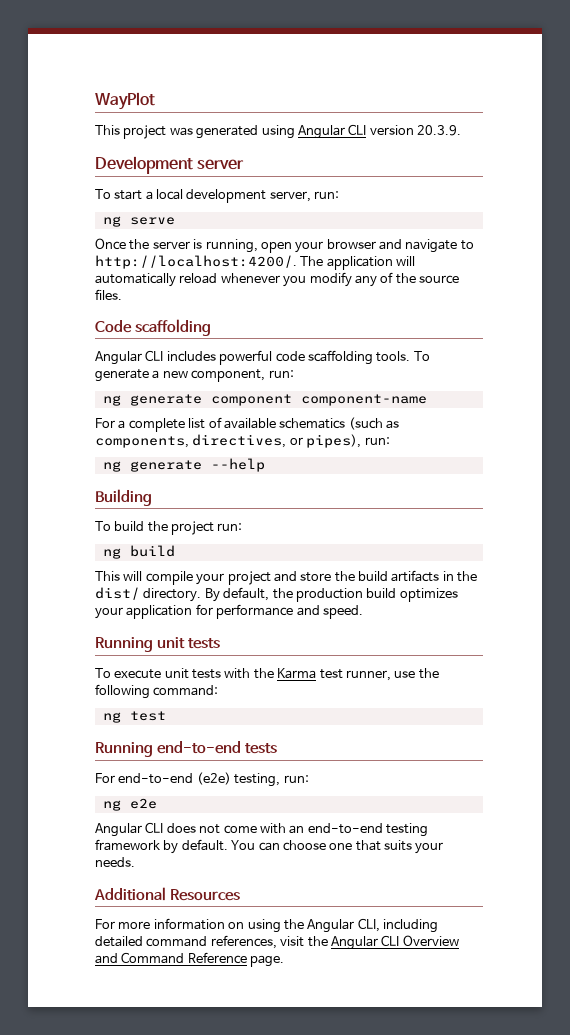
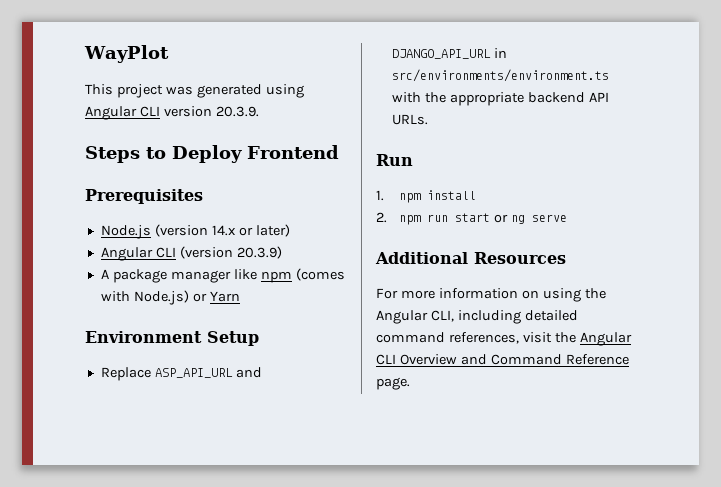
[95,156,245,174] [95,189,340,203] [102,216,175,227] [95,238,474,253] [95,255,416,270] [95,272,459,287] [95,289,122,300] [95,319,211,336] [95,350,430,365] [95,369,294,382] [102,394,427,406] [95,417,399,432] [95,434,390,448] [102,458,265,472] [95,489,152,506] [95,521,243,535] [102,545,175,559] [95,570,478,585] [95,587,458,602] [95,604,363,619] [95,637,220,652] [95,668,439,681] [95,684,219,699] [102,711,166,723] [95,741,277,757] [95,772,309,787] [102,798,157,811] [95,822,428,837] [95,839,444,854] [95,857,135,867] Development server // To start a local development server, run: // ng serve // Once the server is running, open your browser and navigate to http://localhost:4200/. The application will automatically reload whenever you modify any of the source files. // Code scaffolding // Angular CLI includes powerful code scaffolding tools. To generate a new component, run: // ng generate component component-name // For a complete list of available schematics (such as components, directives, or pipes), run: // ng generate --help // Building // To build the project run: // ng build // This will compile your project and store the build artifacts in the dist/ directory. By default, the production build optimizes your application for performance and speed. // Running unit tests // To execute unit tests with the Karma test runner, use the following command: // ng test // Running end-to-end tests // For end-to-end (e2e) testing, run: // ng e2e // Angular CLI does not come with an end-to-end testing framework by default. You can choose one that suits your needs. -> [85,145,339,163] [85,189,203,204] [100,224,290,239] [100,246,282,261] [100,268,345,283] [100,290,240,305] [85,331,259,346] [100,367,262,381] [391,48,507,59] [391,69,609,82] [391,92,609,106] [391,114,428,125] [376,154,413,166] [376,190,476,203] [376,212,567,225] Steps to Deploy Frontend // Prerequisites // Node.js (version 14.x or later) // Angular CLI (version 20.3.9) // A package manager like npm (comes with Node.js) or Yarn // Environment Setup // Replace ASP_API_URL and DJANGO_API_URL in src/environments/environment.ts with the appropriate backend API URLs. // Run // 1. npm install // 2. npm run start or ng serve

